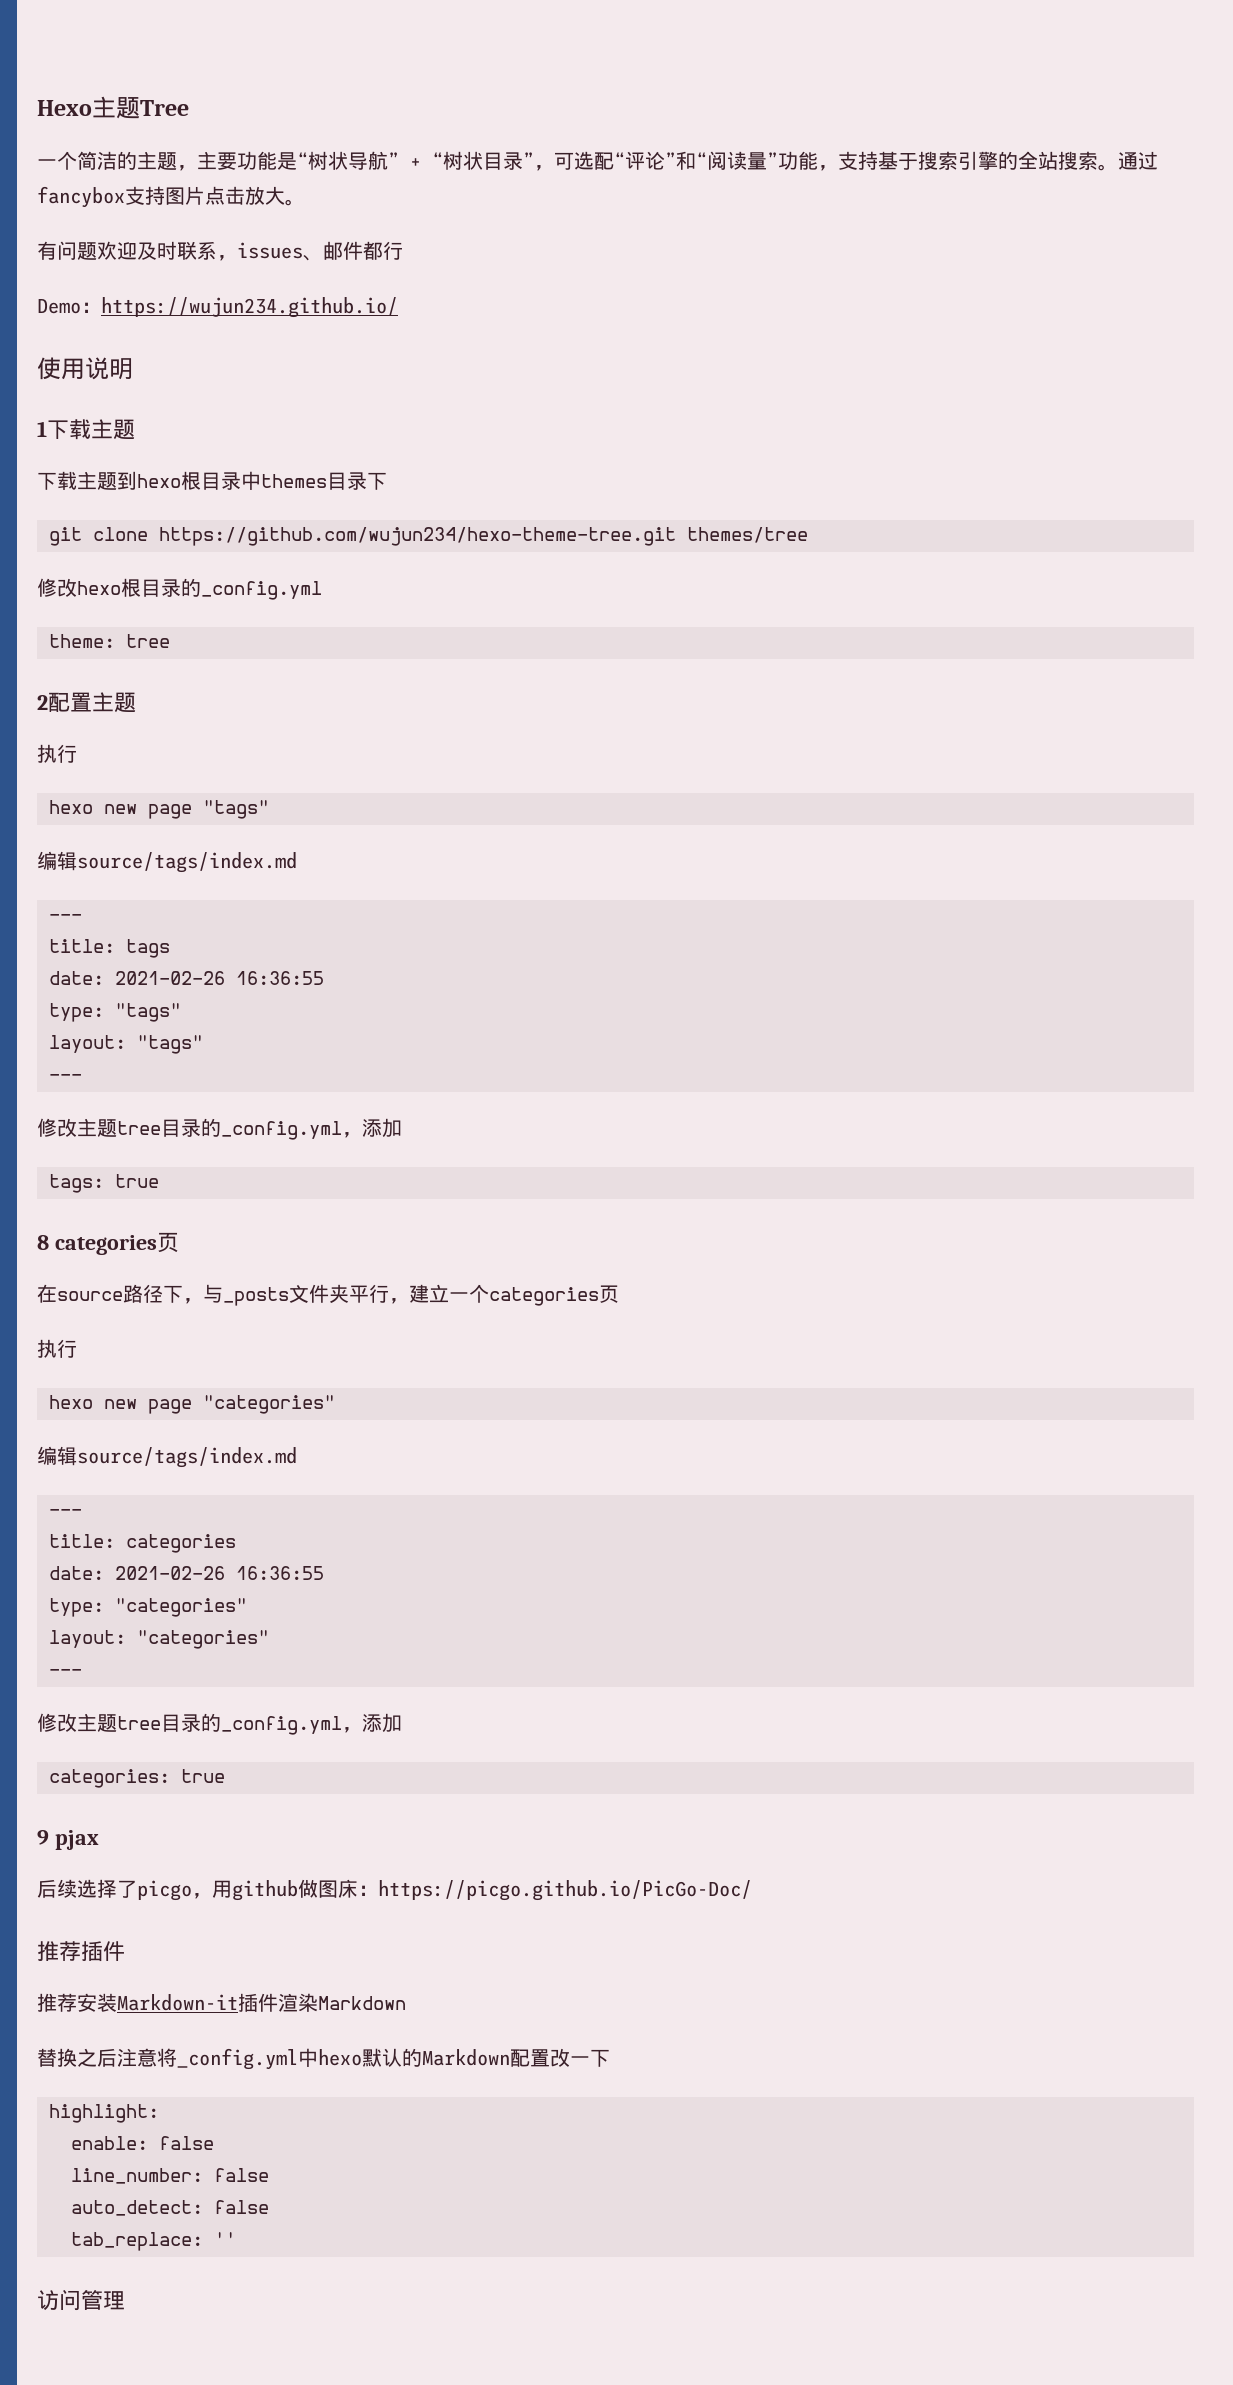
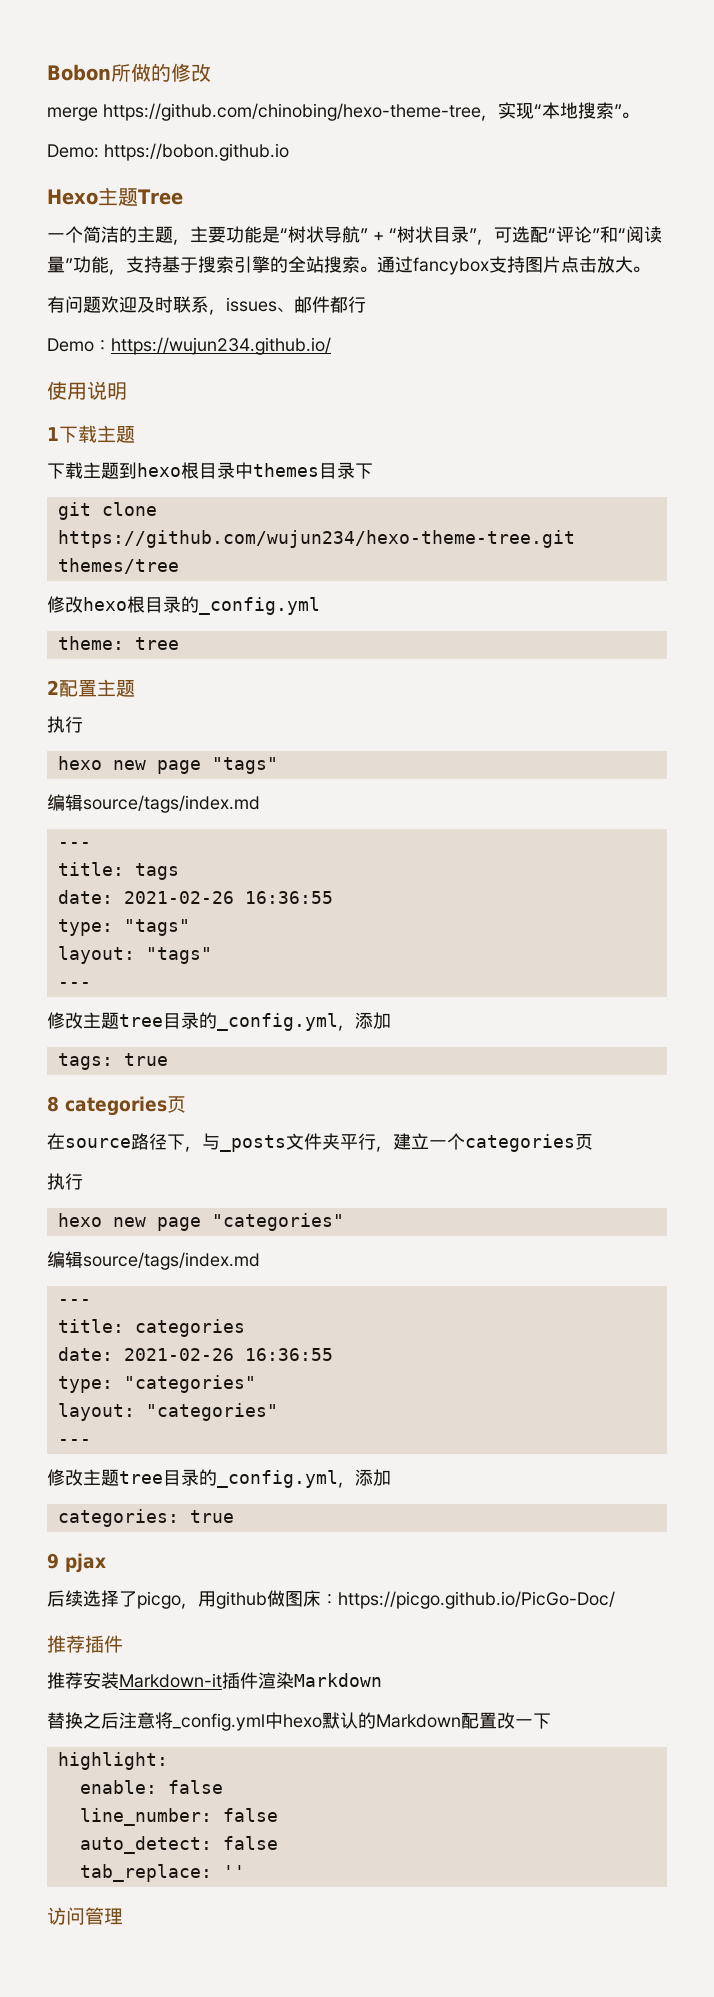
(37, 108) none -> [47,63,211,82] [47,102,639,121] [47,143,289,161] Bobon所做的修改 // merge https://github.com/chinobing/hexo-theme-tree，实现“本地搜索”。 // Demo: https://bobon.github.io //

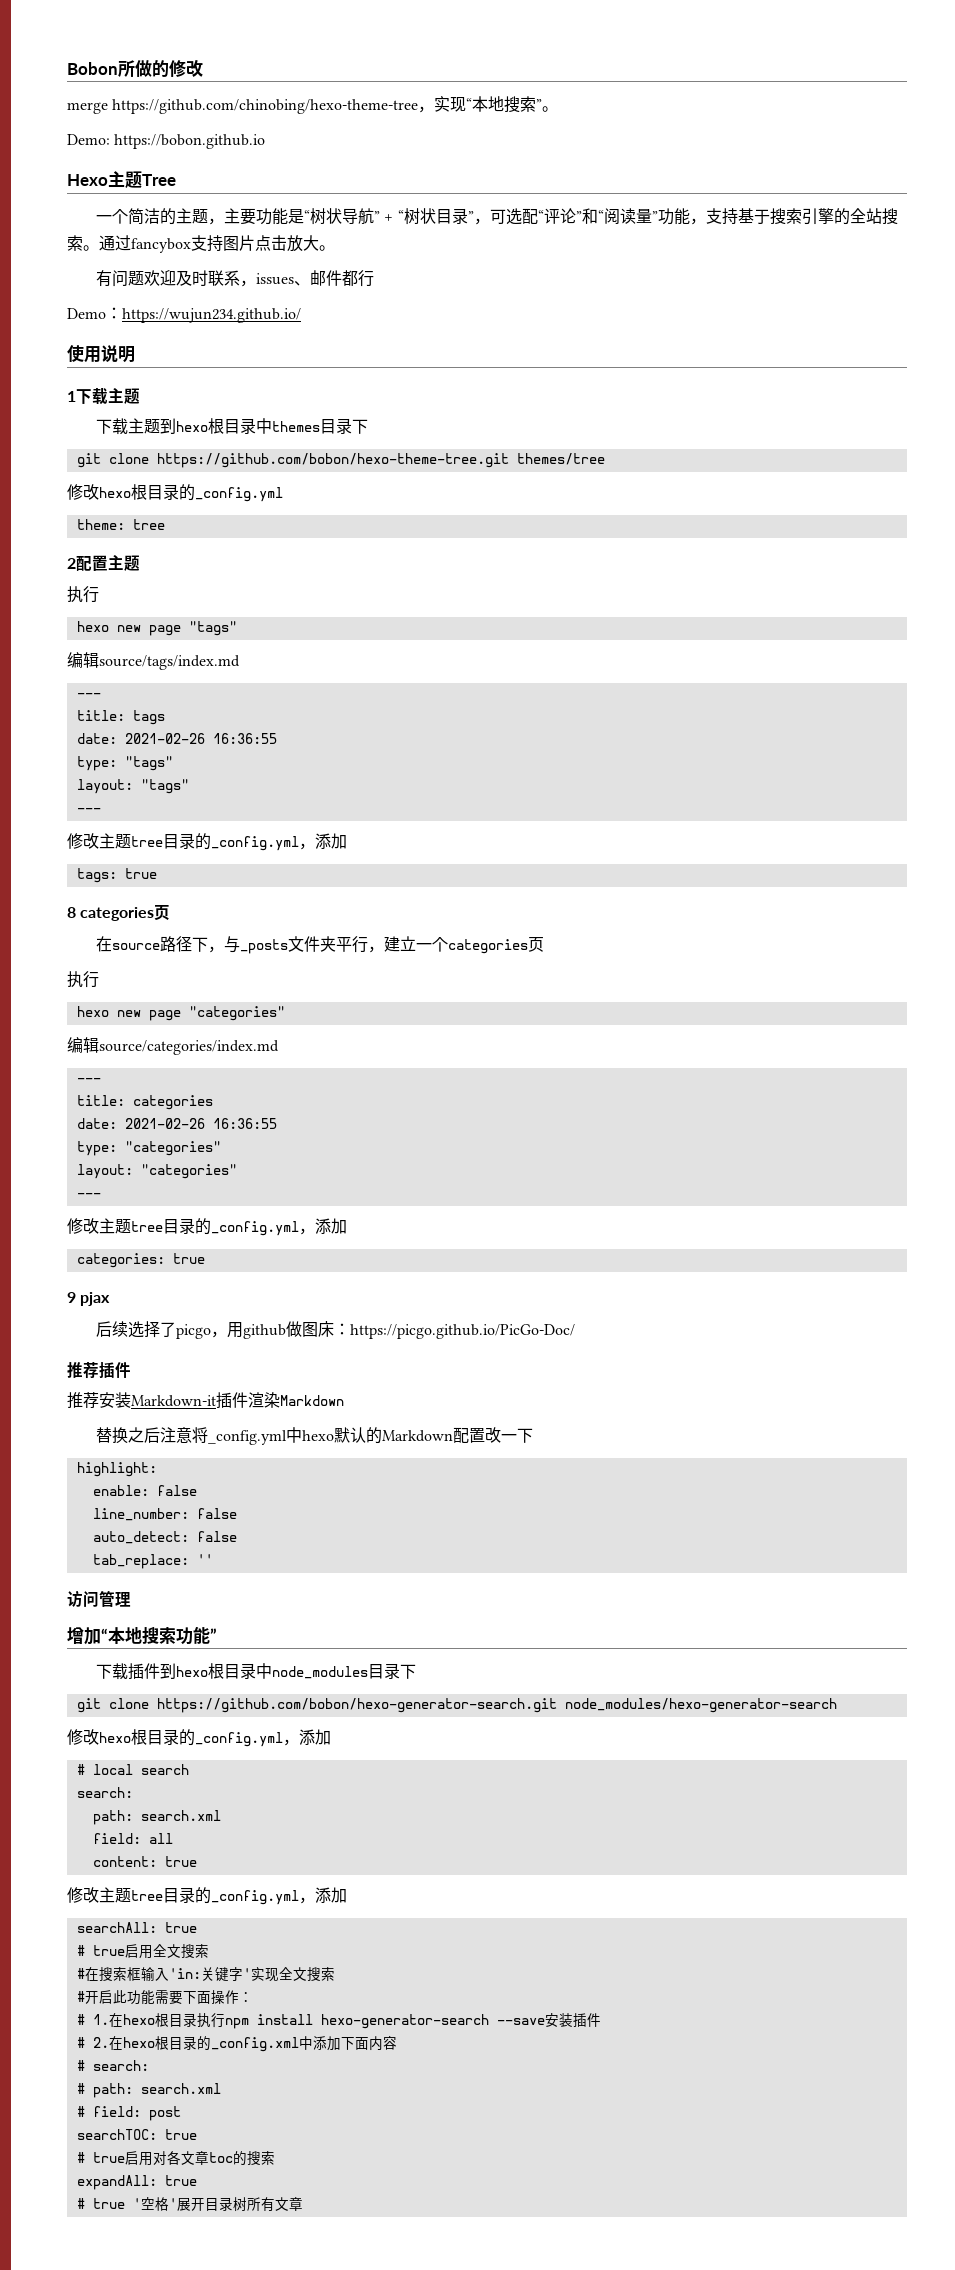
[57,530,575,548] https://github.com/wujun234/hexo-theme-tree.git -> [156,453,509,468] https://github.com/bobon/hexo-theme-tree.git
[83,1252,260,1270] source/tags/index.md -> [99,1040,279,1055] source/categories/index.md
(123, 1916) none -> [67,1626,217,1645] [96,1663,417,1680] [76,1698,837,1713] [67,1729,331,1747] [76,1764,189,1775] [76,1787,133,1798] [92,1810,221,1825] [92,1833,173,1844] [92,1856,197,1867] [67,1887,347,1905] [76,1922,197,1933] [76,1944,209,1959] [76,1967,335,1982] [76,1990,253,2005] [76,2013,601,2029] [76,2035,397,2052] [76,2060,149,2071] [76,2083,221,2098] [76,2106,181,2121] [76,2129,197,2140] [76,2151,275,2166] [76,2175,197,2190] [76,2197,303,2212] // 增加“本地搜索功能” // 下载插件到hexo根目录中node_modules目录下 // git clone https://github.com/bobon/hexo-generator-search.git node_modules/hexo-generator-search // 修改hexo根目录的_config.yml，添加 // # local search // search: // path: search.xml // field: all // content: true // 修改主题tree目录的_config.yml，添加 // searchAll: true // # true启用全文搜索 // #在搜索框输入'in:关键字'实现全文搜索 // #开启此功能需要下面操作： // # 1.在hexo根目录执行npm install hexo-generator-search --save安装插件 // # 2.在hexo根目录的_config.xml中添加下面内容 // # search: // # path: search.xml // # field: post // searchTOC: true // # true启用对各文章toc的搜索 // expandAll: true // # true '空格'展开目录树所有文章

